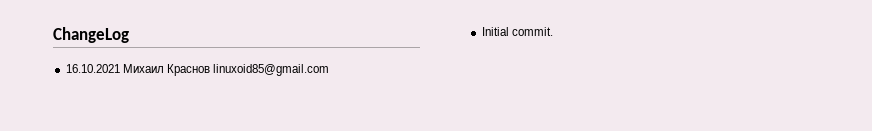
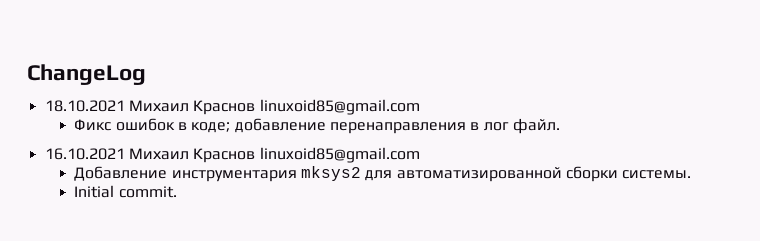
[65,64,329,76] 16.10.2021 Михаил Краснов linuxoid85@gmail.com -> [44,99,420,115] [74,118,560,134] [44,147,420,163] [74,166,692,182] 18.10.2021 Михаил Краснов linuxoid85@gmail.com // Фикс ошибок в коде; добавление перенаправления в лог файл. // 16.10.2021 Михаил Краснов linuxoid85@gmail.com // Добавление инструментария mksys2 для автоматизированной сборки системы.

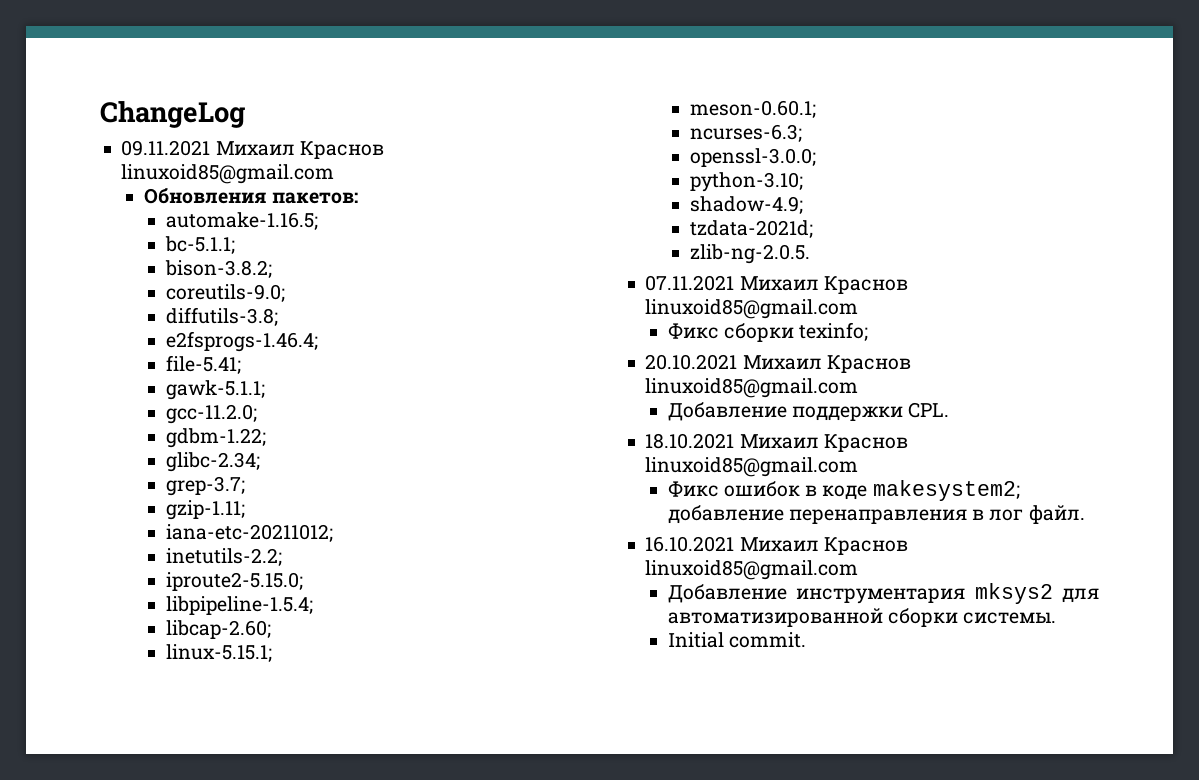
(146, 74) none -> [121,140,384,159] [121,164,335,184] [143,188,358,204] [165,212,318,230] [164,236,235,254] [164,260,272,278] [165,284,285,302] [165,307,278,326] [165,331,318,352] [165,355,241,374] [165,380,265,400] [165,404,257,424] [165,428,266,448] [165,452,260,472] [165,476,245,496] [165,500,245,520] [165,524,333,542] [165,548,282,566] [165,572,303,591] [165,596,313,615] [165,620,271,639] [165,644,272,662] [689,100,816,118] [689,124,802,142] [689,148,816,167] [689,172,803,192] [689,196,803,214] [689,220,813,238] [689,244,810,264] [645,275,908,294] [645,299,859,319] [667,322,869,342] [645,354,911,373] [645,378,859,398] [667,402,950,421] // 09.11.2021 Михаил Краснов linuxoid85@gmail.com // Обновления пакетов: // automake-1.16.5; // bc-5.1.1; // bison-3.8.2; // coreutils-9.0; // diffutils-3.8; // e2fsprogs-1.46.4; // file-5.41; // gawk-5.1.1; // gcc-11.2.0; // gdbm-1.22; // glibc-2.34; // grep-3.7; // gzip-1.11; // iana-etc-20211012; // inetutils-2.2; // iproute2-5.15.0; // libpipeline-1.5.4; // libcap-2.60; // linux-5.15.1; // meson-0.60.1; // ncurses-6.3; // openssl-3.0.0; // python-3.10; // shadow-4.9; // tzdata-2021d; // zlib-ng-2.0.5. // 07.11.2021 Михаил Краснов linuxoid85@gmail.com // Фикс сборки texinfo; // 20.10.2021 Михаил Краснов linuxoid85@gmail.com // Добавление поддержки CPL.
[191,122,231,133] коде; -> [822,480,1020,501] коде makesystem2;

